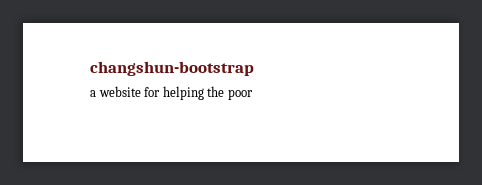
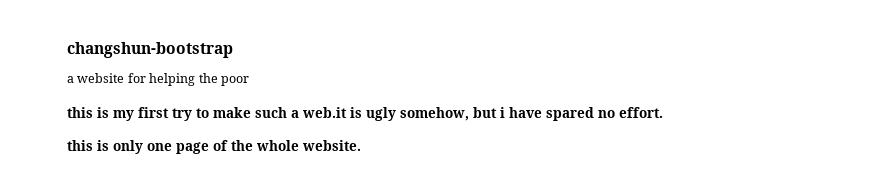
(253, 94) none -> [67,107,663,121] [67,140,361,154] // this is my first try to make such a web.it is ugly somehow, but i have spared no effort. // this is only one page of the whole website.

